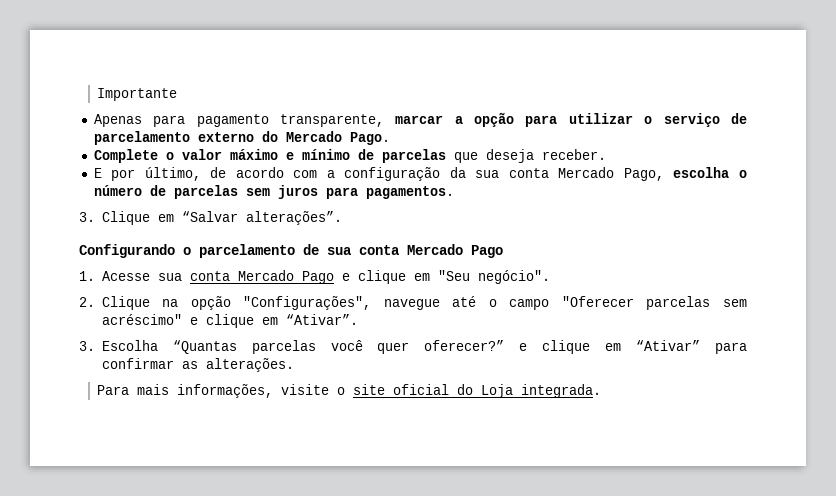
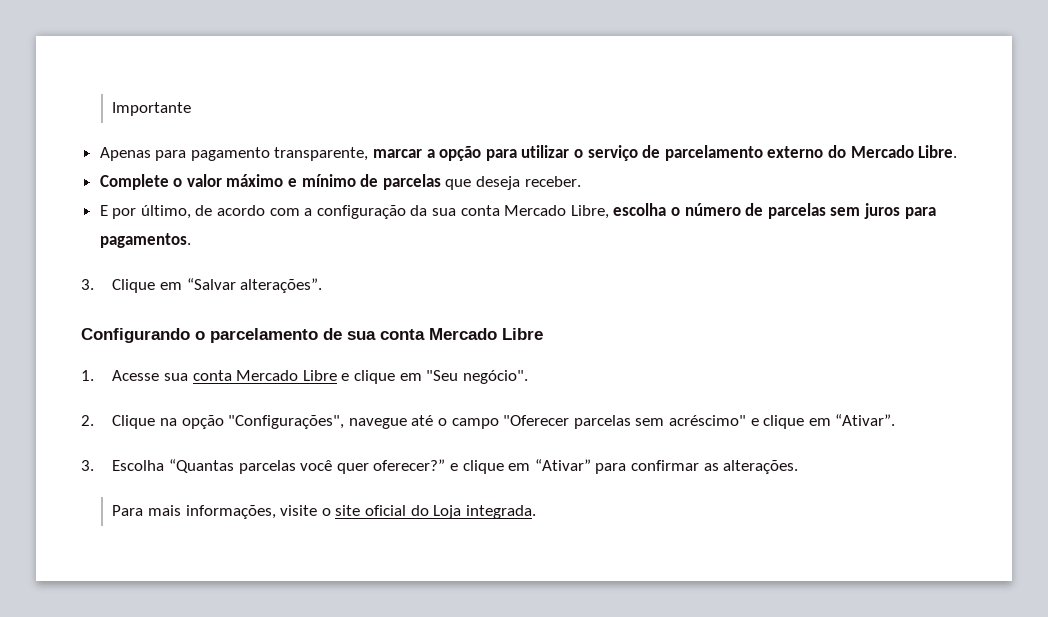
[349,132,390,145] Pago. -> [918,145,958,158] Libre.
[623,168,664,181] Pago, -> [570,205,609,219] Libre,
[471,245,503,258] Pago -> [502,328,543,340] Libre
[301,271,334,284] Pago -> [302,370,337,381] Libre

